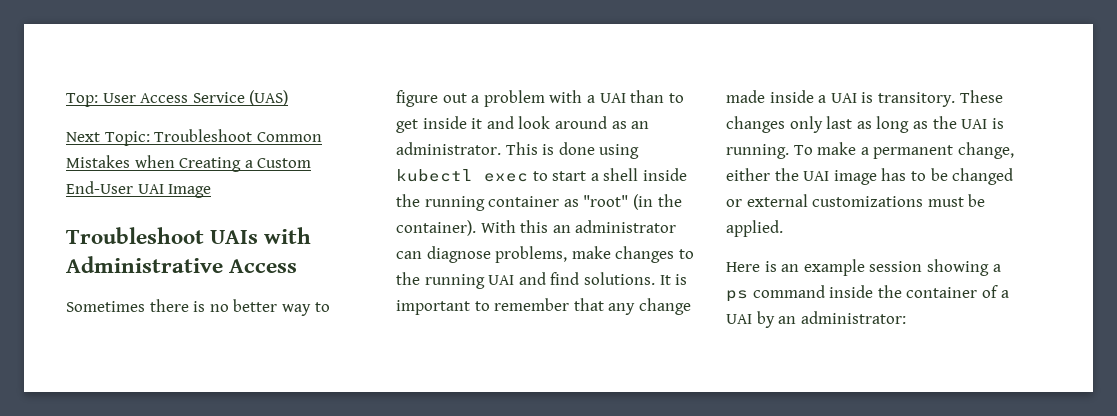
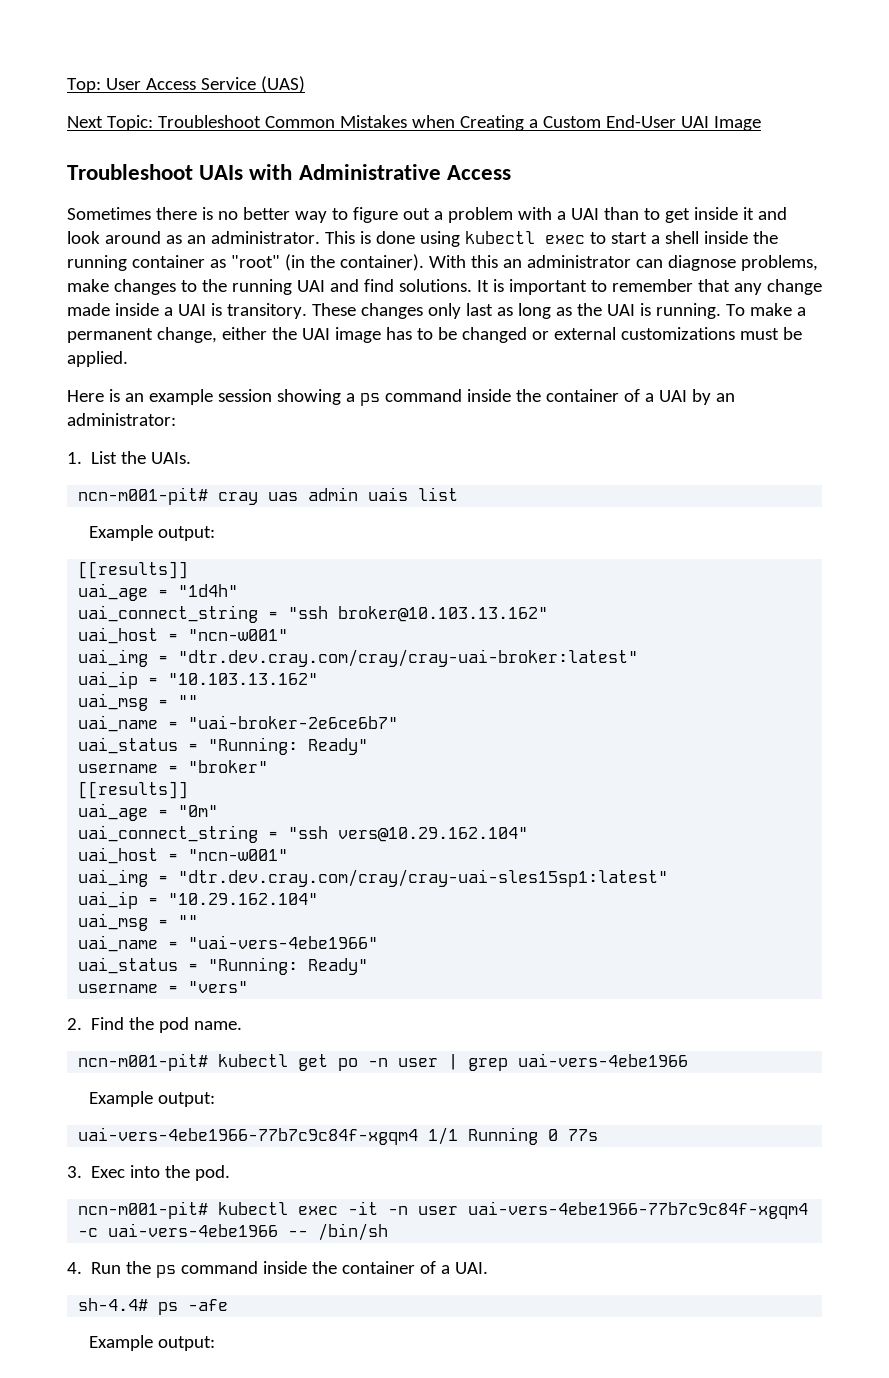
(906, 317) none -> [67,451,192,464] [78,487,459,505] [88,525,215,541] [78,561,189,579] [78,583,239,601] [78,605,549,623] [78,627,289,644] [78,649,639,667] [78,671,319,689] [78,693,199,711] [78,715,399,732] [78,737,369,755] [78,760,269,773] [78,781,189,799] [78,803,219,821] [78,825,529,843] [78,847,289,864] [78,869,669,887] [78,891,319,909] [78,913,199,931] [78,935,379,952] [78,957,369,975] [78,981,249,993] [67,1017,243,1033] [78,1053,689,1071] [88,1091,215,1107] [78,1127,599,1145] [67,1165,231,1181] [78,1201,809,1219] [78,1223,389,1241] [67,1261,489,1278] [78,1298,229,1315] [88,1335,215,1351] // 1. List the UAIs. // ncn-m001-pit# cray uas admin uais list // Example output: // [[results]] // uai_age = "1d4h" // uai_connect_string = "ssh broker@10.103.13.162" // uai_host = "ncn-w001" // uai_img = "dtr.dev.cray.com/cray/cray-uai-broker:latest" // uai_ip = "10.103.13.162" // uai_msg = "" // uai_name = "uai-broker-2e6ce6b7" // uai_status = "Running: Ready" // username = "broker" // [[results]] // uai_age = "0m" // uai_connect_string = "ssh vers@10.29.162.104" // uai_host = "ncn-w001" // uai_img = "dtr.dev.cray.com/cray/cray-uai-sles15sp1:latest" // uai_ip = "10.29.162.104" // uai_msg = "" // uai_name = "uai-vers-4ebe1966" // uai_status = "Running: Ready" // username = "vers" // 2. Find the pod name. // ncn-m001-pit# kubectl get po -n user | grep uai-vers-4ebe1966 // Example output: // uai-vers-4ebe1966-77b7c9c84f-xgqm4 1/1 Running 0 77s // 3. Exec into the pod. // ncn-m001-pit# kubectl exec -it -n user uai-vers-4ebe1966-77b7c9c84f-xgqm4 -c uai-vers-4ebe1966 -- /bin/sh // 4. Run the ps command inside the container of a UAI. // sh-4.4# ps -afe // Example output:

